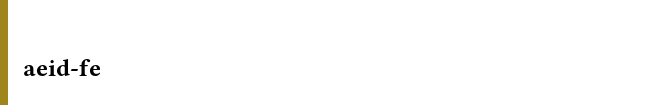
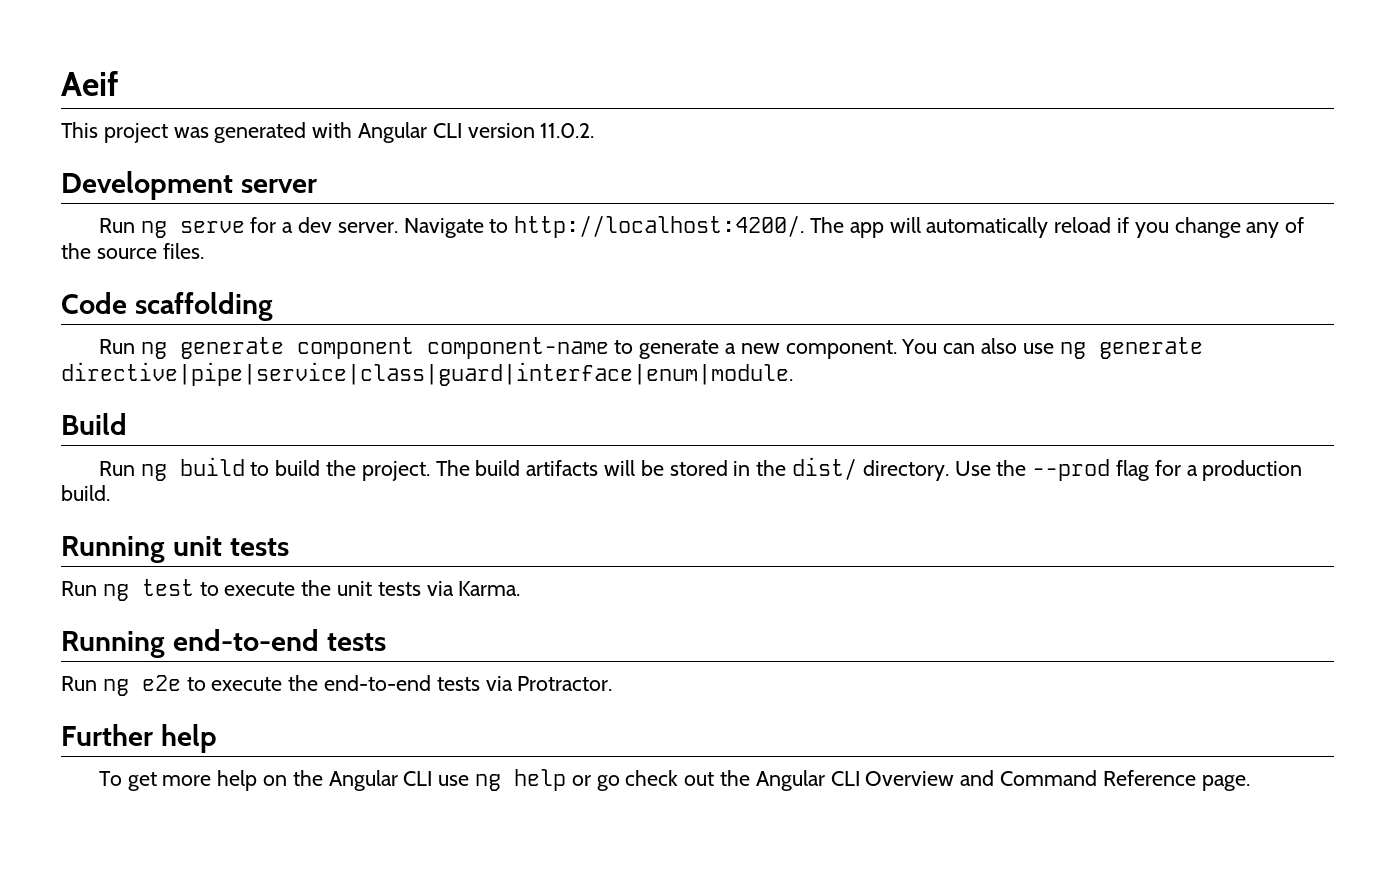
[23,59,101,76] aeid-fe -> [61,71,118,96] [61,122,595,143] [61,171,317,200] [98,215,1305,238] [61,243,204,259] [61,292,273,321] [98,337,1203,359] [61,362,793,386] [61,413,127,435] [98,457,1303,481] [61,485,110,501] [61,536,289,563] [61,579,521,601] [61,629,386,658] [61,675,613,696] [61,724,217,753] [98,769,1250,791] Aeif // This project was generated with Angular CLI version 11.0.2. // Development server // Run ng serve for a dev server. Navigate to http://localhost:4200/. The app will automatically reload if you change any of the source files. // Code scaffolding // Run ng generate component component-name to generate a new component. You can also use ng generate directive|pipe|service|class|guard|interface|enum|module. // Build // Run ng build to build the project. The build artifacts will be stored in the dist/ directory. Use the --prod flag for a production build. // Running unit tests // Run ng test to execute the unit tests via Karma. // Running end-to-end tests // Run ng e2e to execute the end-to-end tests via Protractor. // Further help // To get more help on the Angular CLI use ng help or go check out the Angular CLI Overview and Command Reference page.

